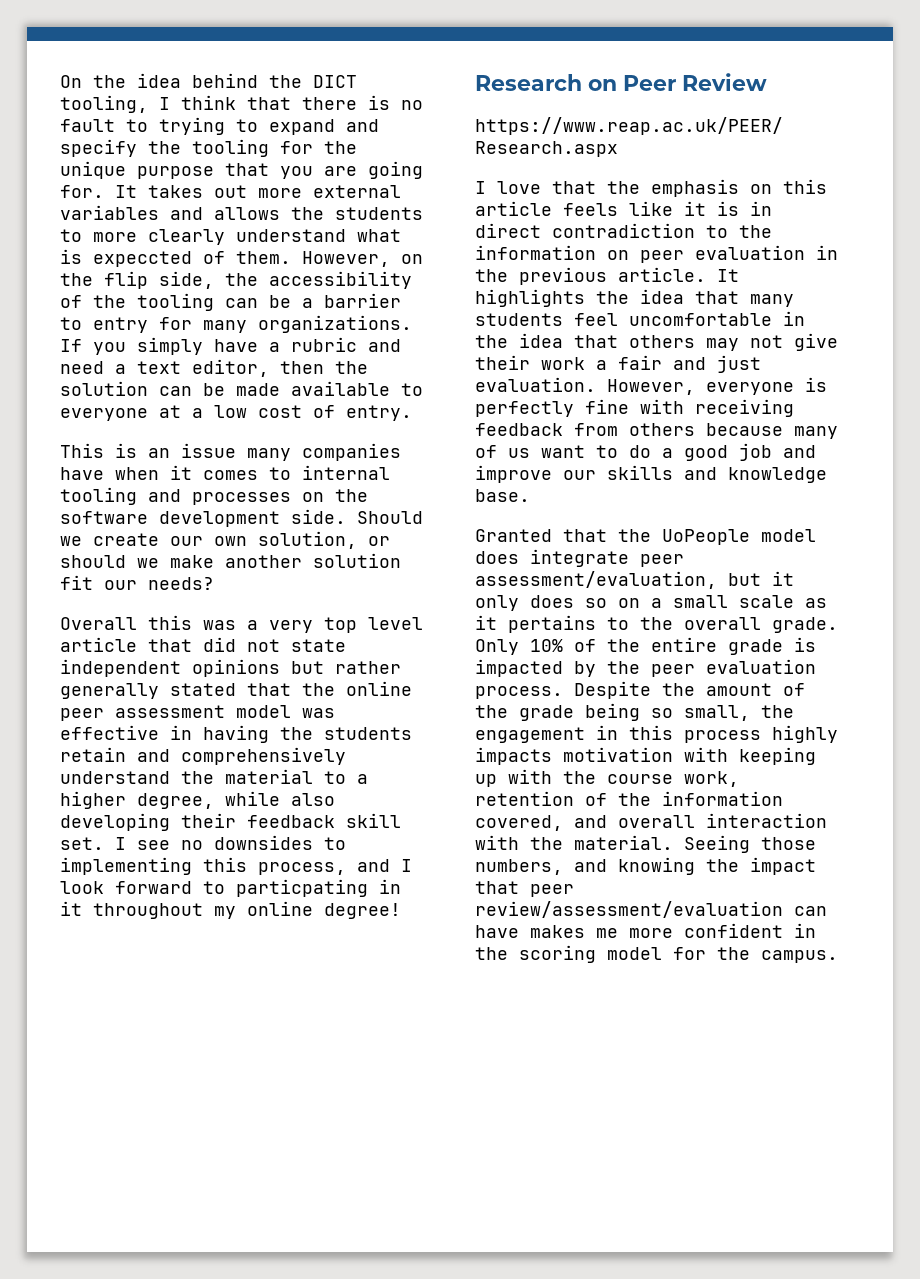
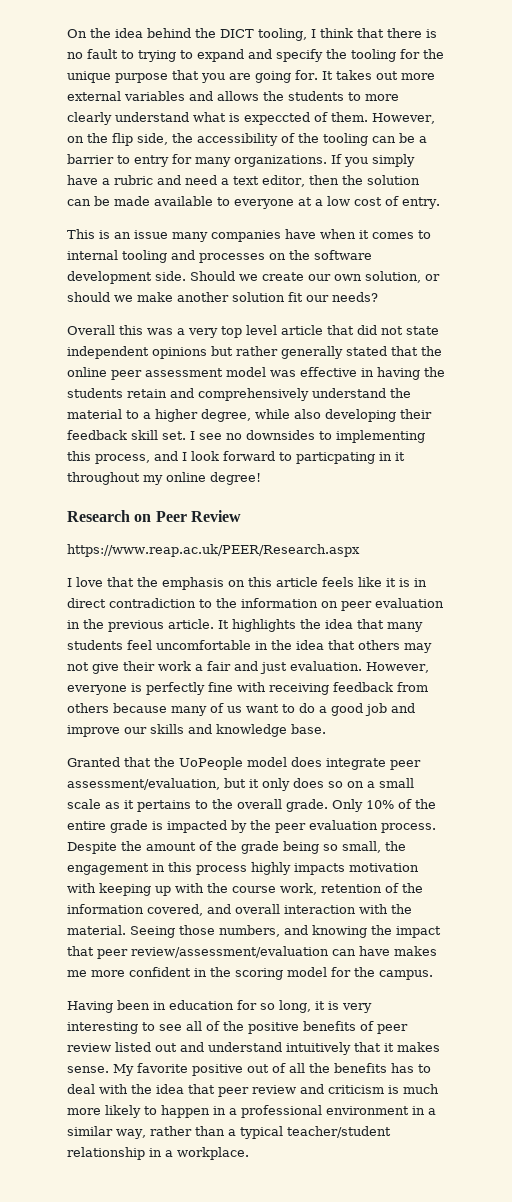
(838, 956) none -> [67,1000,372,1013] [67,1021,408,1034] [67,1042,440,1055] [67,1063,431,1076] [67,1084,439,1097] [67,1105,436,1118] [67,1126,391,1139] [67,1147,249,1160] // Having been in education for so long, it is very interesting to see all of the positive benefits of peer review listed out and understand intuitively that it makes sense. My favorite positive out of all the benefits has to deal with the idea that peer review and criticism is much more likely to happen in a professional environment in a similar way, rather than a typical teacher/student relationship in a workplace.

